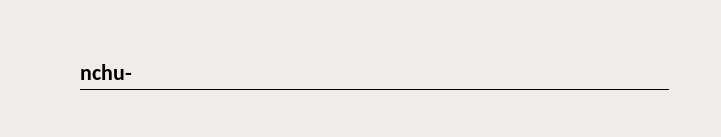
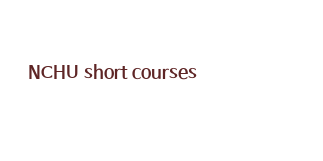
[80,64,132,80] nchu- -> [28,64,197,80] NCHU short courses

